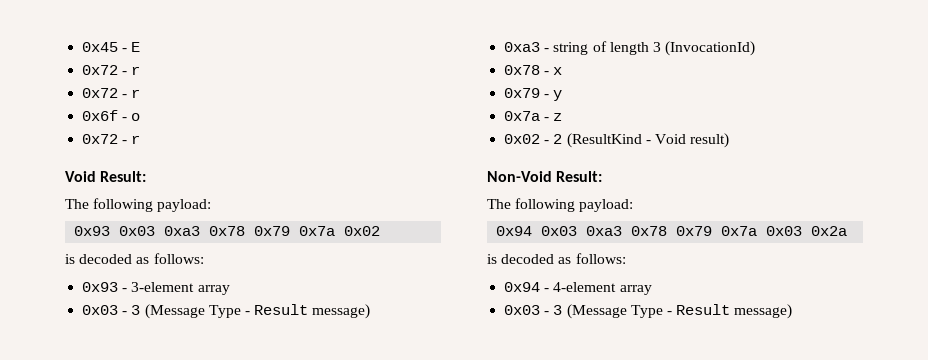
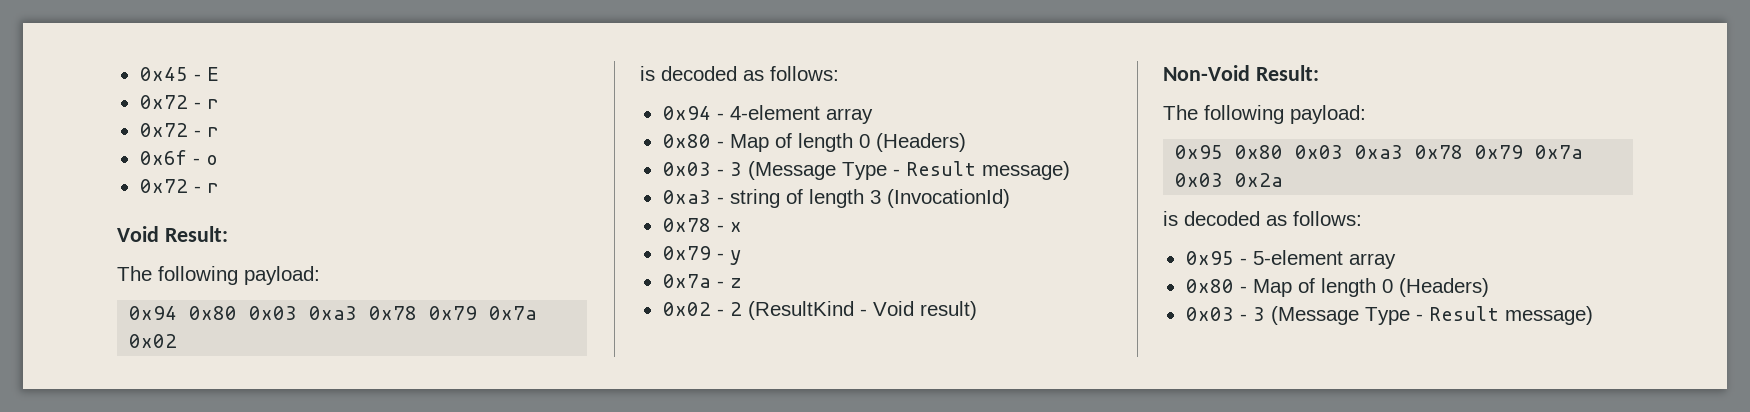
[74,226,111,236] 0x93 -> [129,306,238,320] 0x94 0x80
[82,282,230,295] 0x93 - 3-element array -> [662,105,873,124] [662,133,966,152] 0x94 - 4-element array // 0x80 - Map of length 0 (Headers)
[496,226,533,236] 0x94 -> [1175,145,1284,159] 0x95 0x80
[504,282,652,295] 0x94 - 4-element array -> [1185,250,1396,269] [1185,278,1489,297] 0x95 - 5-element array // 0x80 - Map of length 0 (Headers)

